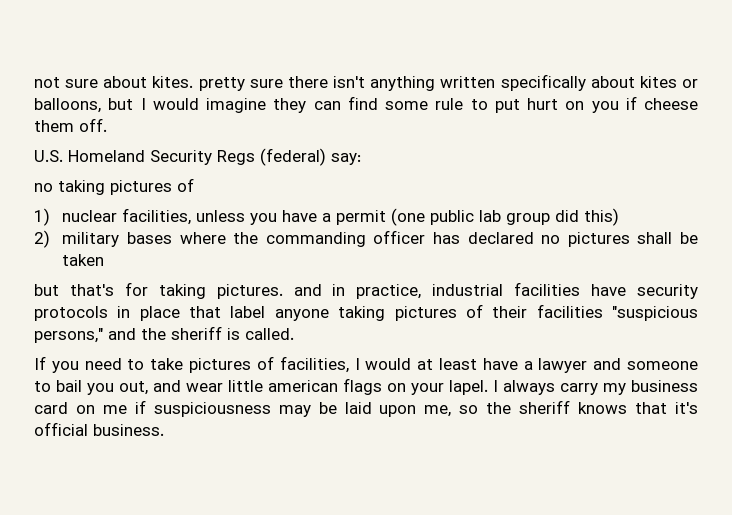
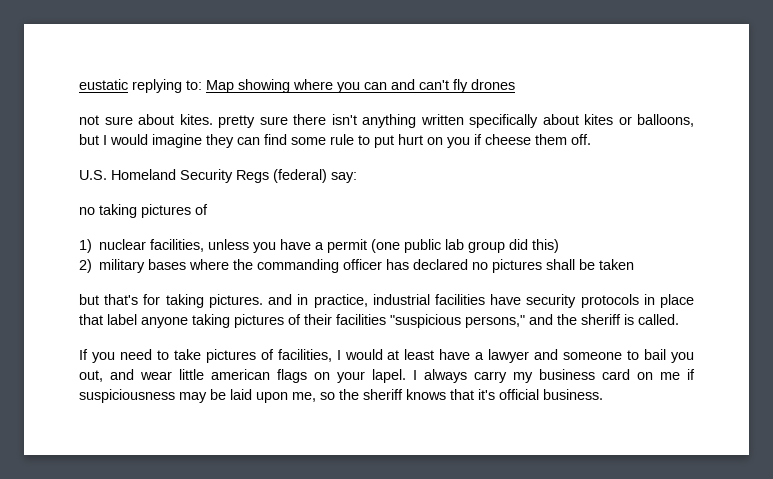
(34, 82) none -> [79,79,515,93] eustatic replying to: Map showing where you can and can't fly drones //

